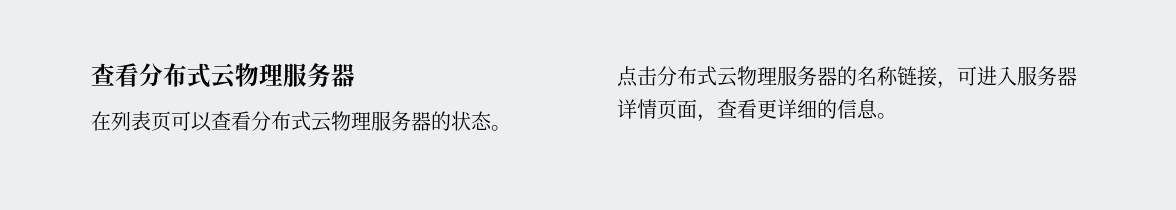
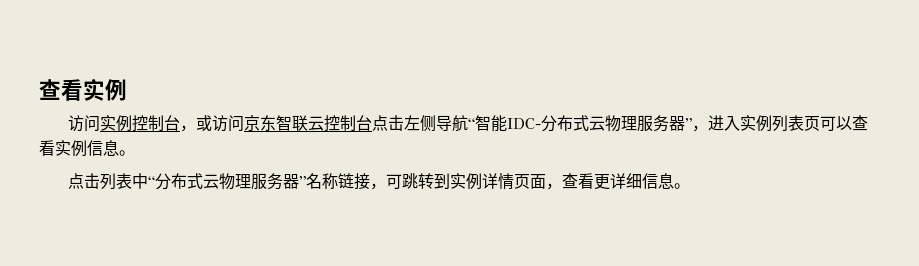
[91,63,355,89] [91,111,511,132] [617,66,857,87] 查看分布式云物理服务器 // 在列表页可以查看分布式云物理服务器的状态。 // 点击分布式云物理服务器的 -> [39,78,127,101] [68,115,869,132] [39,140,135,157] [68,173,307,190] 查看实例 // 访问实例控制台，或访问京东智联云控制台点击左侧导航“智能IDC-分布式云物理服务器”，进入实例列表页可以查看实例信息。 // 点击列表中“分布式云物理服务器”
[977,66,1077,86] 进入服务器 -> [402,173,483,190] 跳转到实例
[817,99,837,119] 的 -> (643, 181) none

